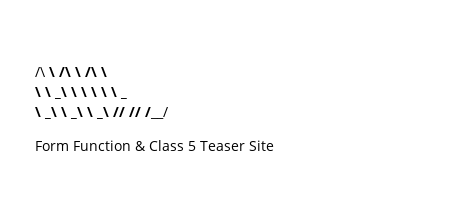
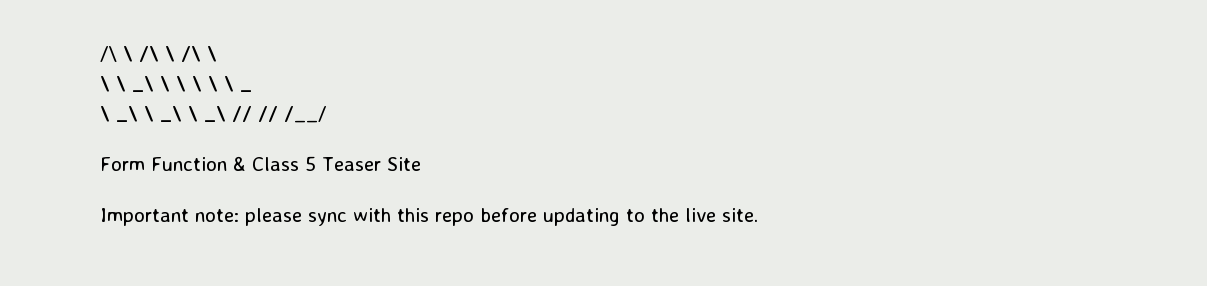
(274, 145) none -> [100,208,758,226] // Important note: please sync with this repo before updating to the live site.

